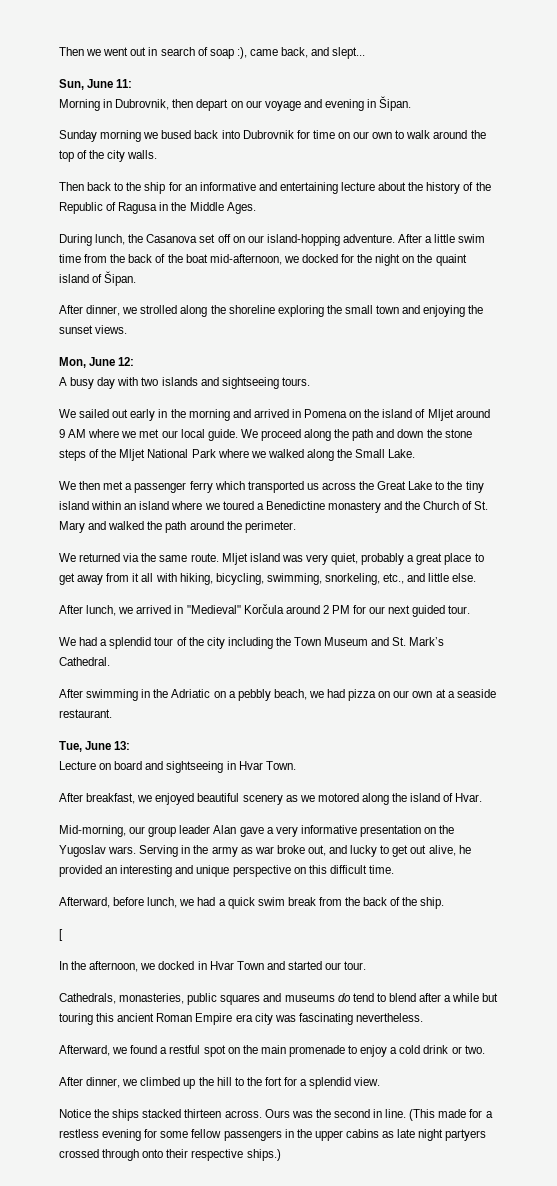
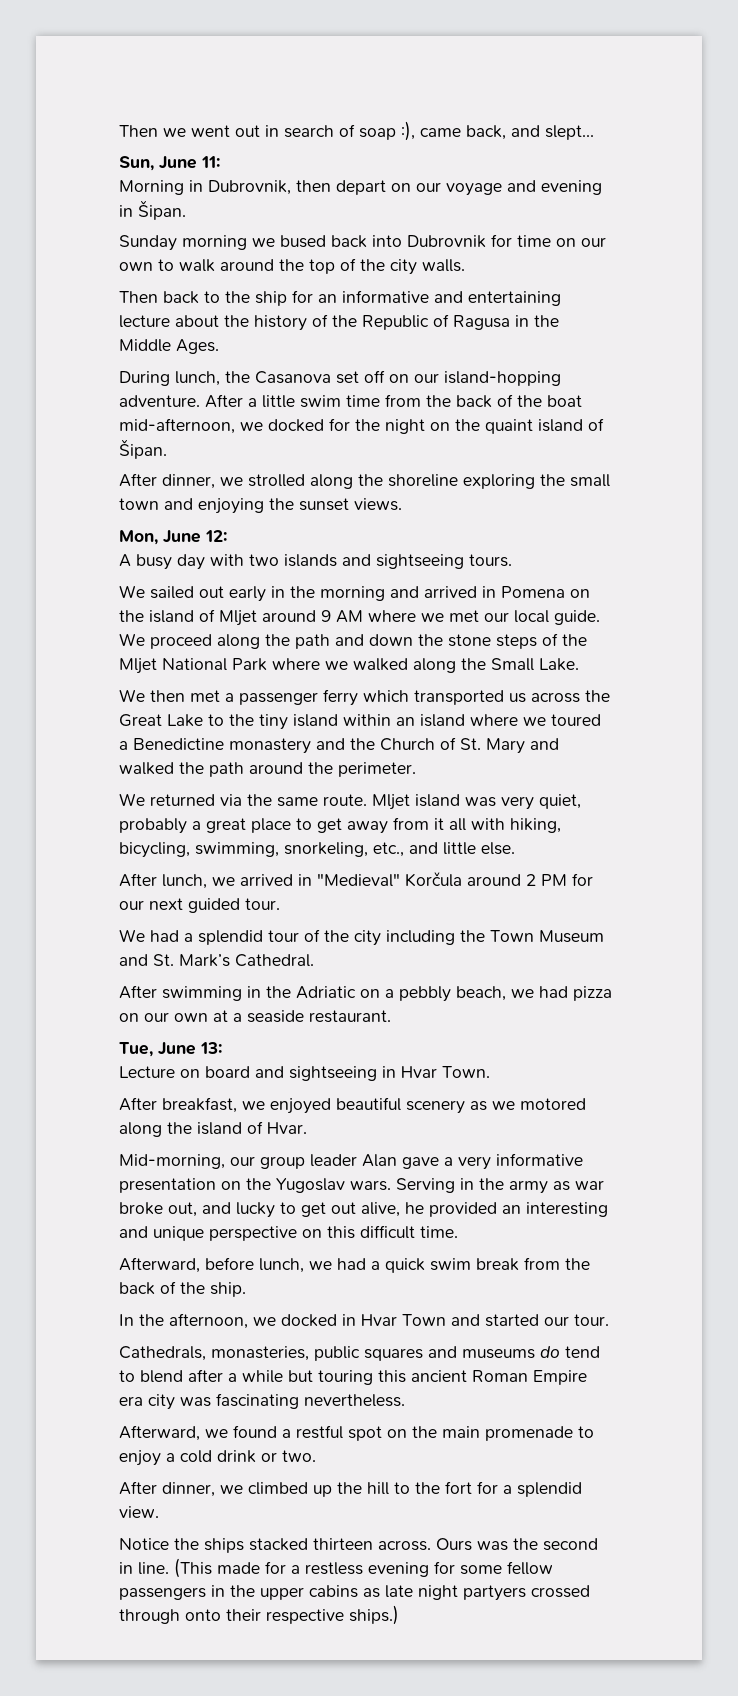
[59,929,63,941] // [ -> (246, 1289) none

